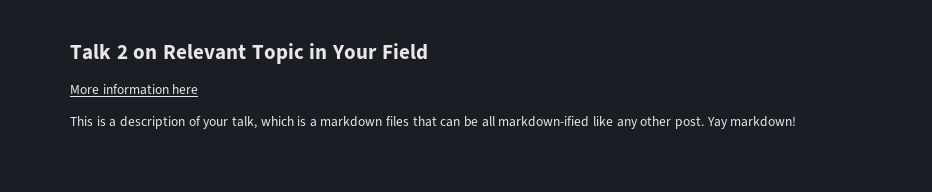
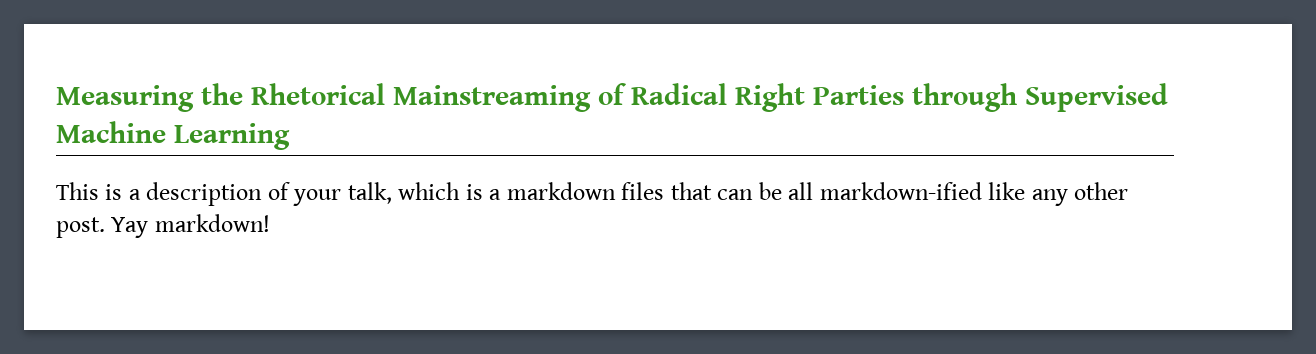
[70,43,428,64] [70,84,199,95] Talk 2 on Relevant Topic in Your Field // More information here -> [56,83,1168,112] [56,121,290,150] Measuring the Rhetorical Mainstreaming of Radical Right Parties through Supervised Machine Learning

